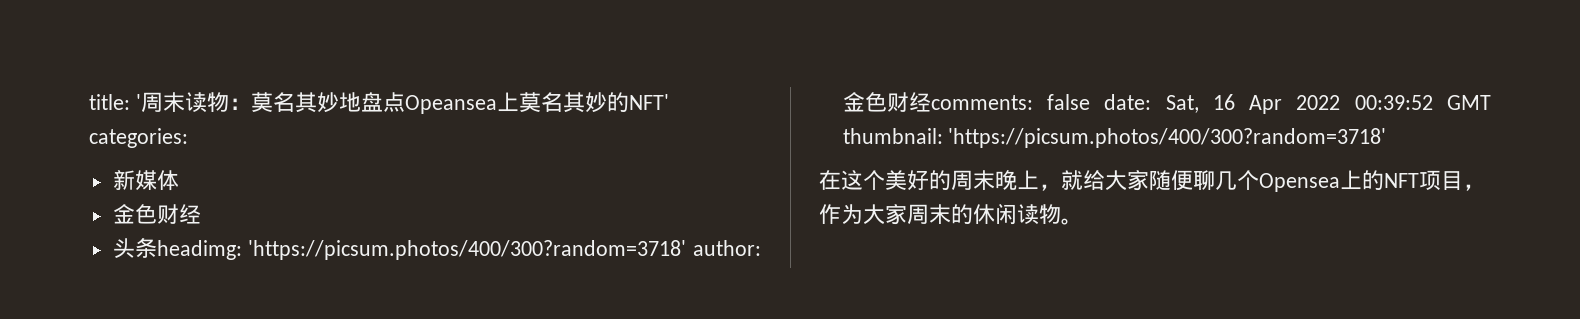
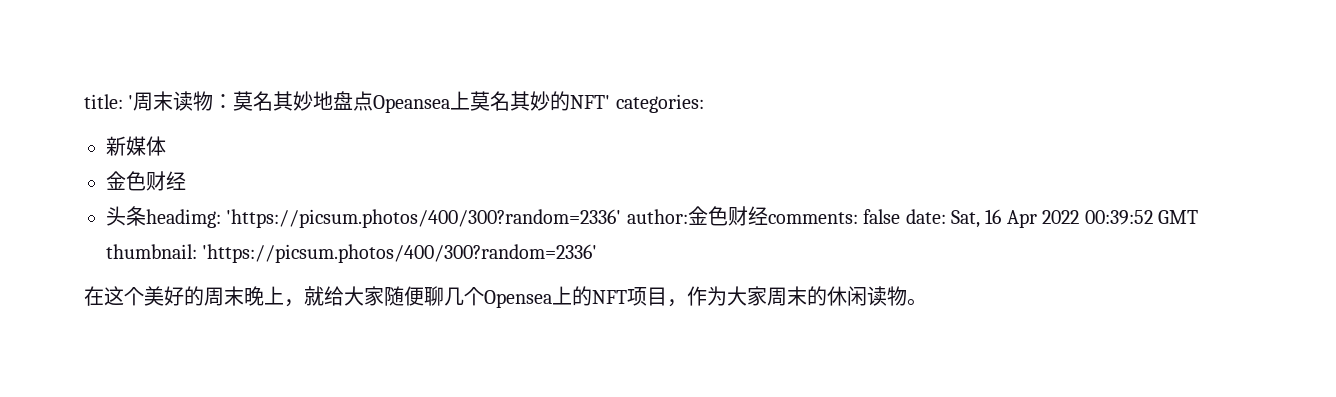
[248,240,687,260] 'https://picsum.photos/400/300?random=3718' -> [226,209,622,228] 'https://picsum.photos/400/300?random=2336'
[948,128,1387,148] 'https://picsum.photos/400/300?random=3718' -> [202,244,598,263] 'https://picsum.photos/400/300?random=2336'

